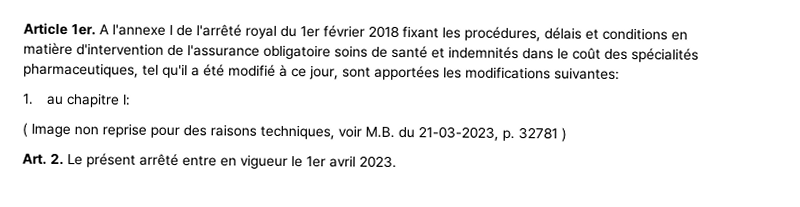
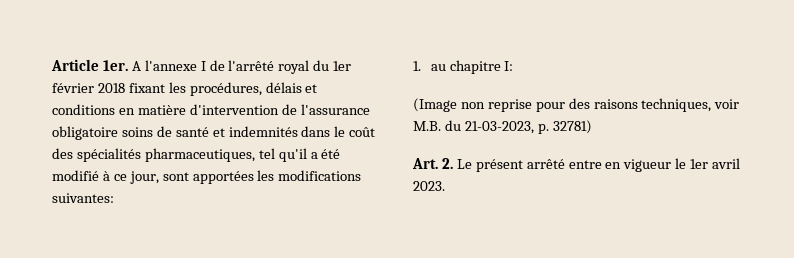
[22,122,71,138] ( Image -> [413,98,457,112] (Image
[518,127,567,142] 32781 ) -> [552,120,592,134] 32781)

